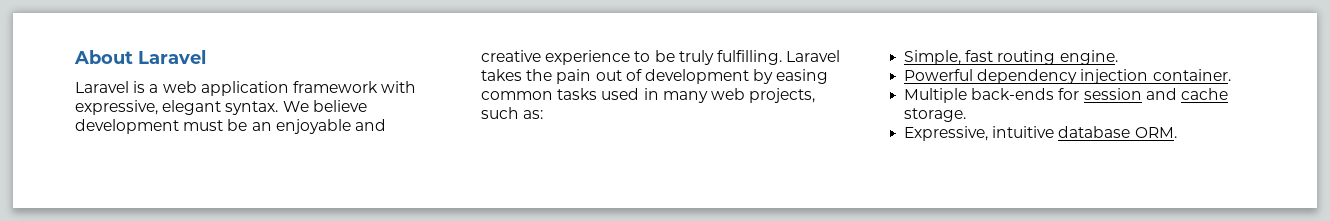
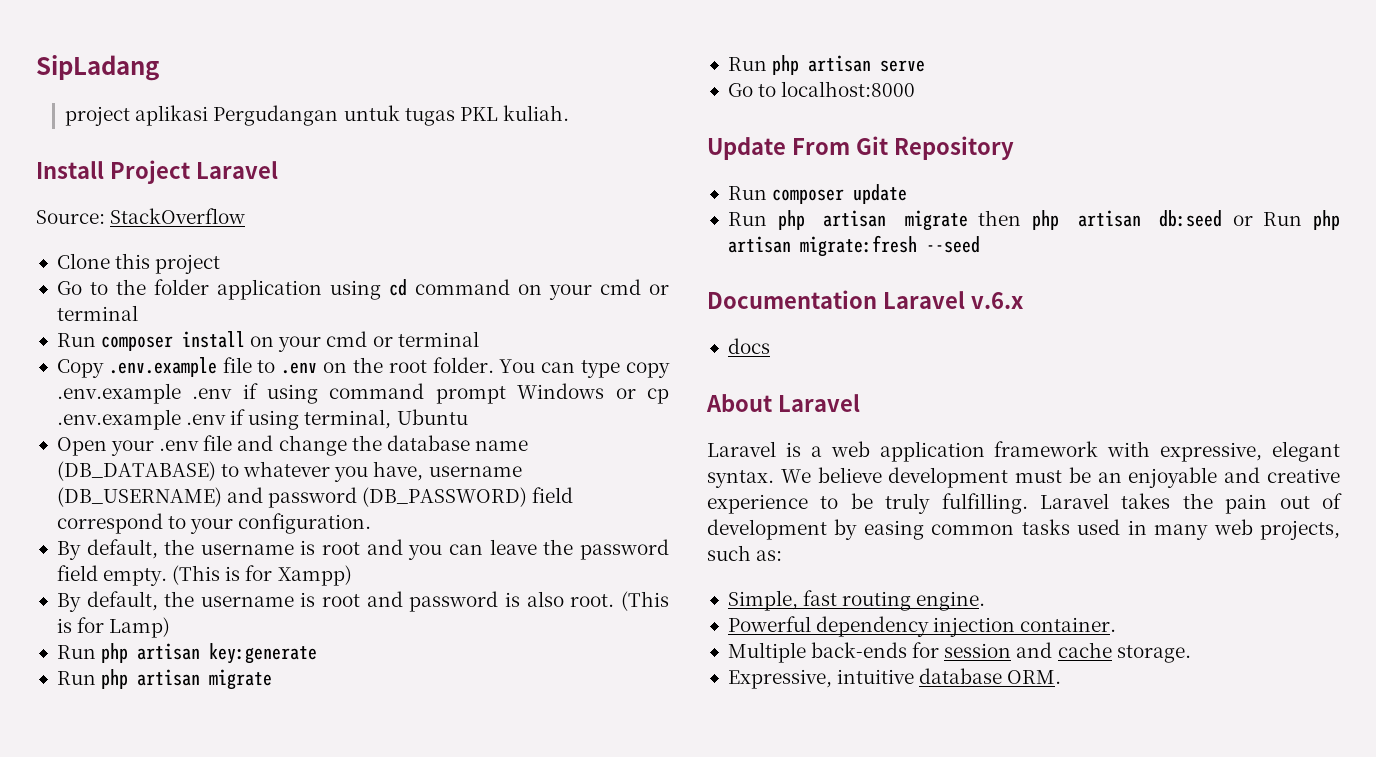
(74, 57) none -> [36,55,159,81] [65,105,569,126] [36,160,278,184] [36,208,246,224] [56,253,221,274] [56,279,669,300] [56,305,138,321] [56,331,479,352] [56,357,670,378] [56,383,670,404] [56,409,468,430] [56,435,528,456] [56,461,522,482] [56,487,574,508] [56,513,372,534] [56,539,669,560] [56,565,352,586] [56,591,669,612] [56,617,171,638] [56,643,318,664] [56,669,273,690] [727,55,926,75] [727,81,916,97] [707,136,1014,160] [727,184,908,204] [727,210,1340,231] [727,235,980,257] [707,290,1023,309] [727,338,770,354] SipLadang // project aplikasi Pergudangan untuk tugas PKL kuliah. // Install Project Laravel // Source: StackOverflow // Clone this project // Go to the folder application using cd command on your cmd or terminal // Run composer install on your cmd or terminal // Copy .env.example file to .env on the root folder. You can type copy .env.example .env if using command prompt Windows or cp .env.example .env if using terminal, Ubuntu // Open your .env file and change the database name (DB_DATABASE) to whatever you have, username (DB_USERNAME) and password (DB_PASSWORD) field correspond to your configuration. // By default, the username is root and you can leave the password field empty. (This is for Xampp) // By default, the username is root and password is also root. (This is for Lamp) // Run php artisan key:generate // Run php artisan migrate // Run php artisan serve // Go to localhost:8000 // Update From Git Repository // Run composer update // Run php artisan migrate then php artisan db:seed or Run php artisan migrate:fresh --seed // Documentation Laravel v.6.x // docs //

